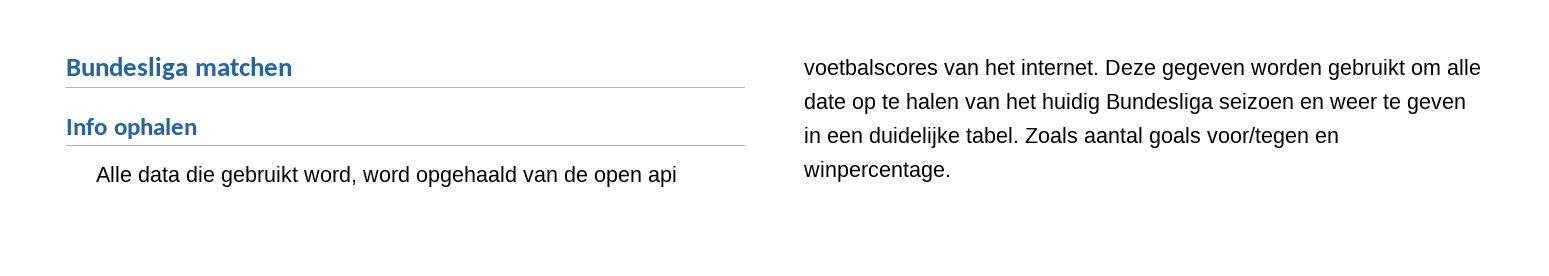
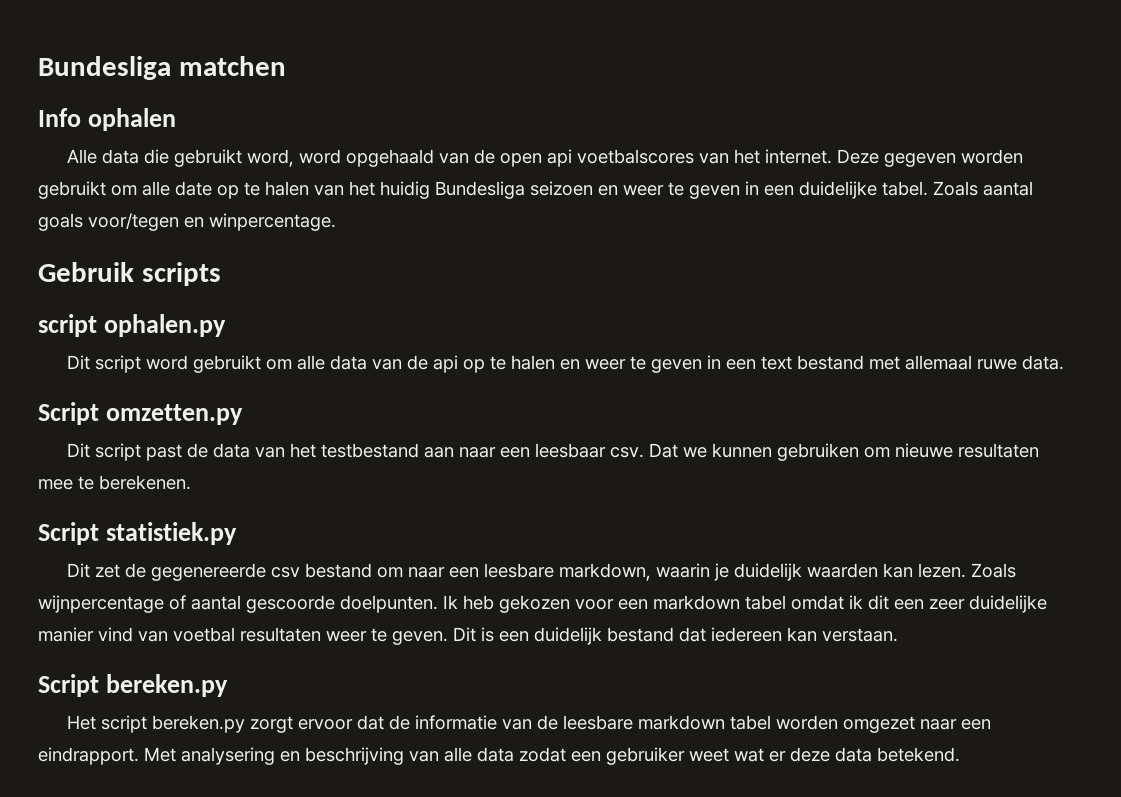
(951, 171) none -> [38,262,221,286] [38,314,226,337] [66,355,1064,373] [38,402,243,425] [66,443,1039,461] [38,475,191,490] [38,522,237,545] [66,563,1016,581] [38,595,1047,613] [38,627,898,645] [38,674,228,697] [66,715,991,733] [38,747,960,765] // Gebruik scripts // script ophalen.py // Dit script word gebruikt om alle data van de api op te halen en weer te geven in een text bestand met allemaal ruwe data. // Script omzetten.py // Dit script past de data van het testbestand aan naar een leesbaar csv. Dat we kunnen gebruiken om nieuwe resultaten mee te berekenen. // Script statistiek.py // Dit zet de gegenereerde csv bestand om naar een leesbare markdown, waarin je duidelijk waarden kan lezen. Zoals wijnpercentage of aantal gescoorde doelpunten. Ik heb gekozen voor een markdown tabel omdat ik dit een zeer duidelijke manier vind van voetbal resultaten weer te geven. Dit is een duidelijk bestand dat iedereen kan verstaan. // Script bereken.py // Het script bereken.py zorgt ervoor dat de informatie van de leesbare markdown tabel worden omgezet naar een eindrapport. Met analysering en beschrijving van alle data zodat een gebruiker weet wat er deze data betekend.

